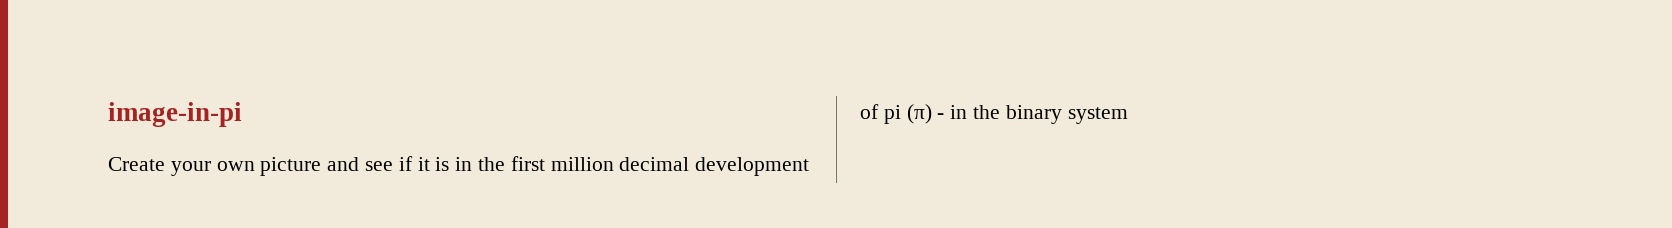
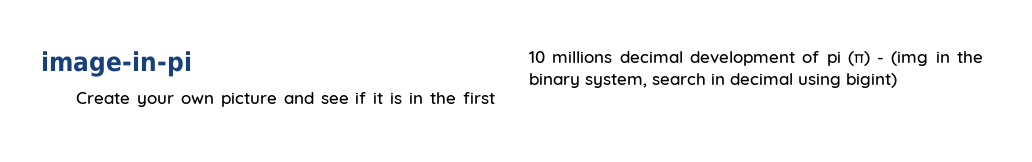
[550,157,614,171] million -> [529,51,613,63] 10 millions
(945, 116) none -> [891,51,929,66] (img
[1067,107,1128,124] system -> [585,73,897,88] system, search in decimal using bigint)

